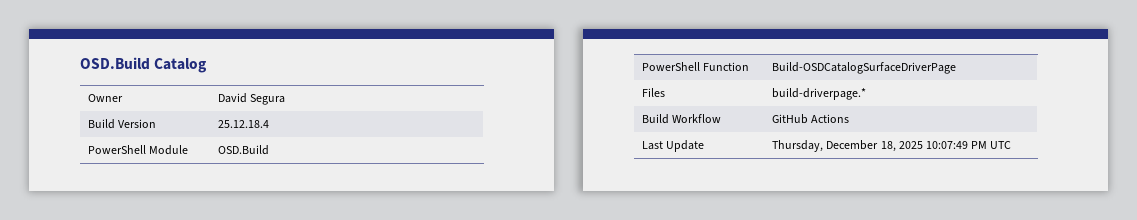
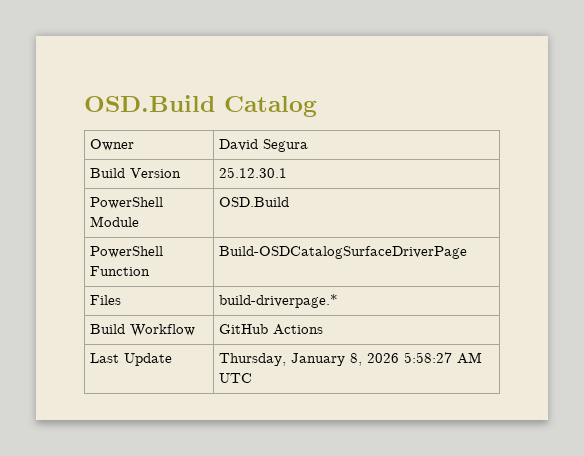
[218,120,270,128] 25.12.18.4 -> [219,167,288,178] 25.12.30.1
[826,140,988,152] December 18, 2025 10:07:49 PM -> [291,352,483,366] January 8, 2026 5:58:27 AM

